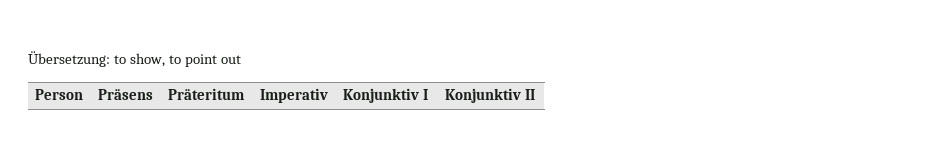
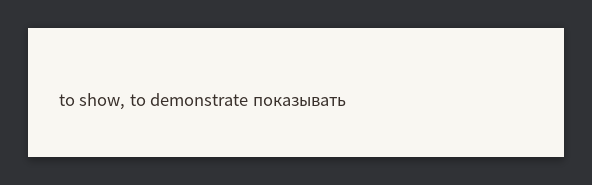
[28,51,110,67] Übersetzung: -> (59, 100) none
[184,54,241,67] [35,89,84,100] [98,89,154,100] [168,88,246,100] [260,88,329,103] [343,88,429,103] [445,88,536,103] point out // Person | Präsens | Präteritum | Imperativ | Konjunktiv I | Konjunktiv II -> [150,93,346,106] demonstrate показывать

